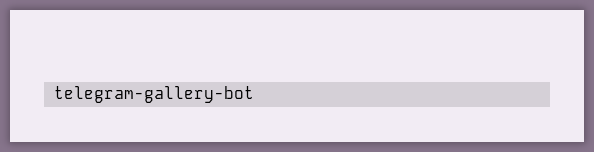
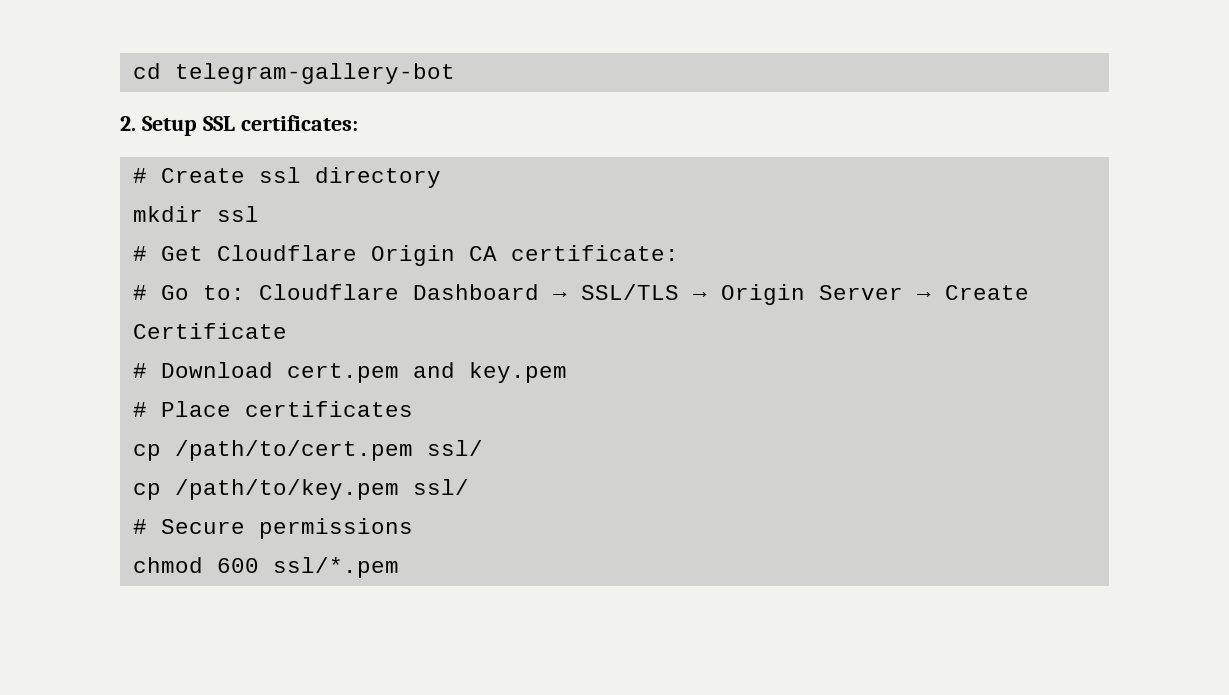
(53, 94) none -> [133,63,162,79] cd
(254, 94) none -> [120,115,358,136] [133,167,442,188] [133,206,260,222] [133,245,680,266] [133,284,1030,305] [133,323,288,339] [133,362,568,383] [133,401,414,417] [133,440,484,461] [133,479,470,500] [133,518,414,539] [133,557,400,578] // 2. Setup SSL certificates: // # Create ssl directory // mkdir ssl // # Get Cloudflare Origin CA certificate: // # Go to: Cloudflare Dashboard → SSL/TLS → Origin Server → Create Certificate // # Download cert.pem and key.pem // # Place certificates // cp /path/to/cert.pem ssl/ // cp /path/to/key.pem ssl/ // # Secure permissions // chmod 600 ssl/*.pem

